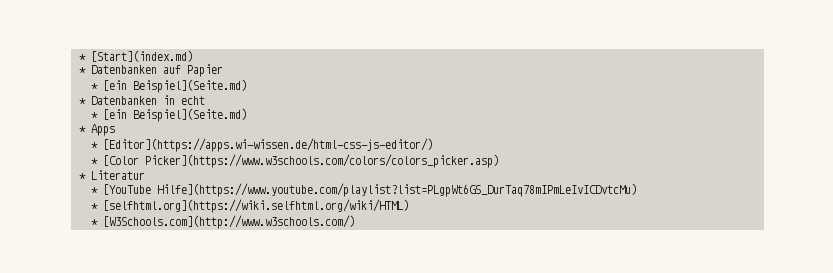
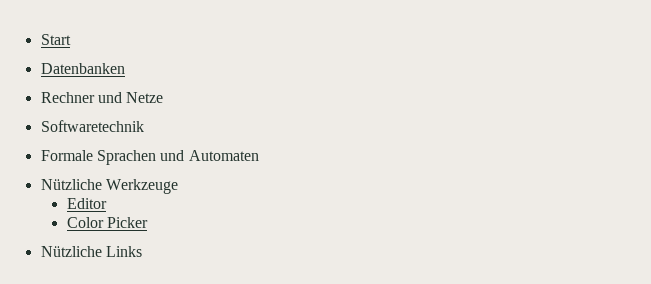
[78,50,193,62] [78,64,223,77] [90,79,247,93] [78,95,205,105] [90,108,247,122] [78,124,115,136] [90,138,433,152] [90,154,499,168] [78,170,145,180] [90,183,637,197] [90,199,409,213] [90,215,355,229] * [Start](index.md) // * Datenbanken auf Papier // * [ein Beispiel](Seite.md) // * Datenbanken in echt // * [ein Beispiel](Seite.md) // * Apps // * [Editor](https://apps.wi-wissen.de/html-css-js-editor/) // * [Color Picker](https://www.w3schools.com/colors/colors_picker.asp) // * Literatur // * [YouTube Hilfe](https://www.youtube.com/playlist?list=PLgpWt6GS_DurTaq78mIPmLeIvICDvtcMu) // * [selfhtml.org](https://wiki.selfhtml.org/wiki/HTML) // * [W3Schools.com](http://www.w3schools.com/) -> [40,34,71,45] [40,63,125,74] [40,92,164,103] [40,120,144,132] [40,150,259,165] [40,179,178,194] [66,198,107,209] [66,217,149,228] [40,246,142,257] Start // Datenbanken // Rechner und Netze // Softwaretechnik // Formale Sprachen und Automaten // Nützliche Werkzeuge // Editor // Color Picker // Nützliche Links

